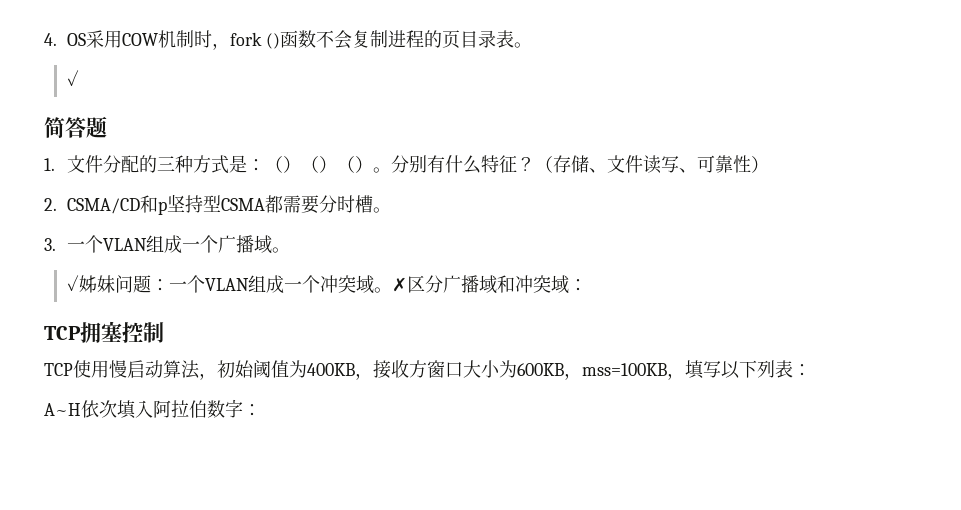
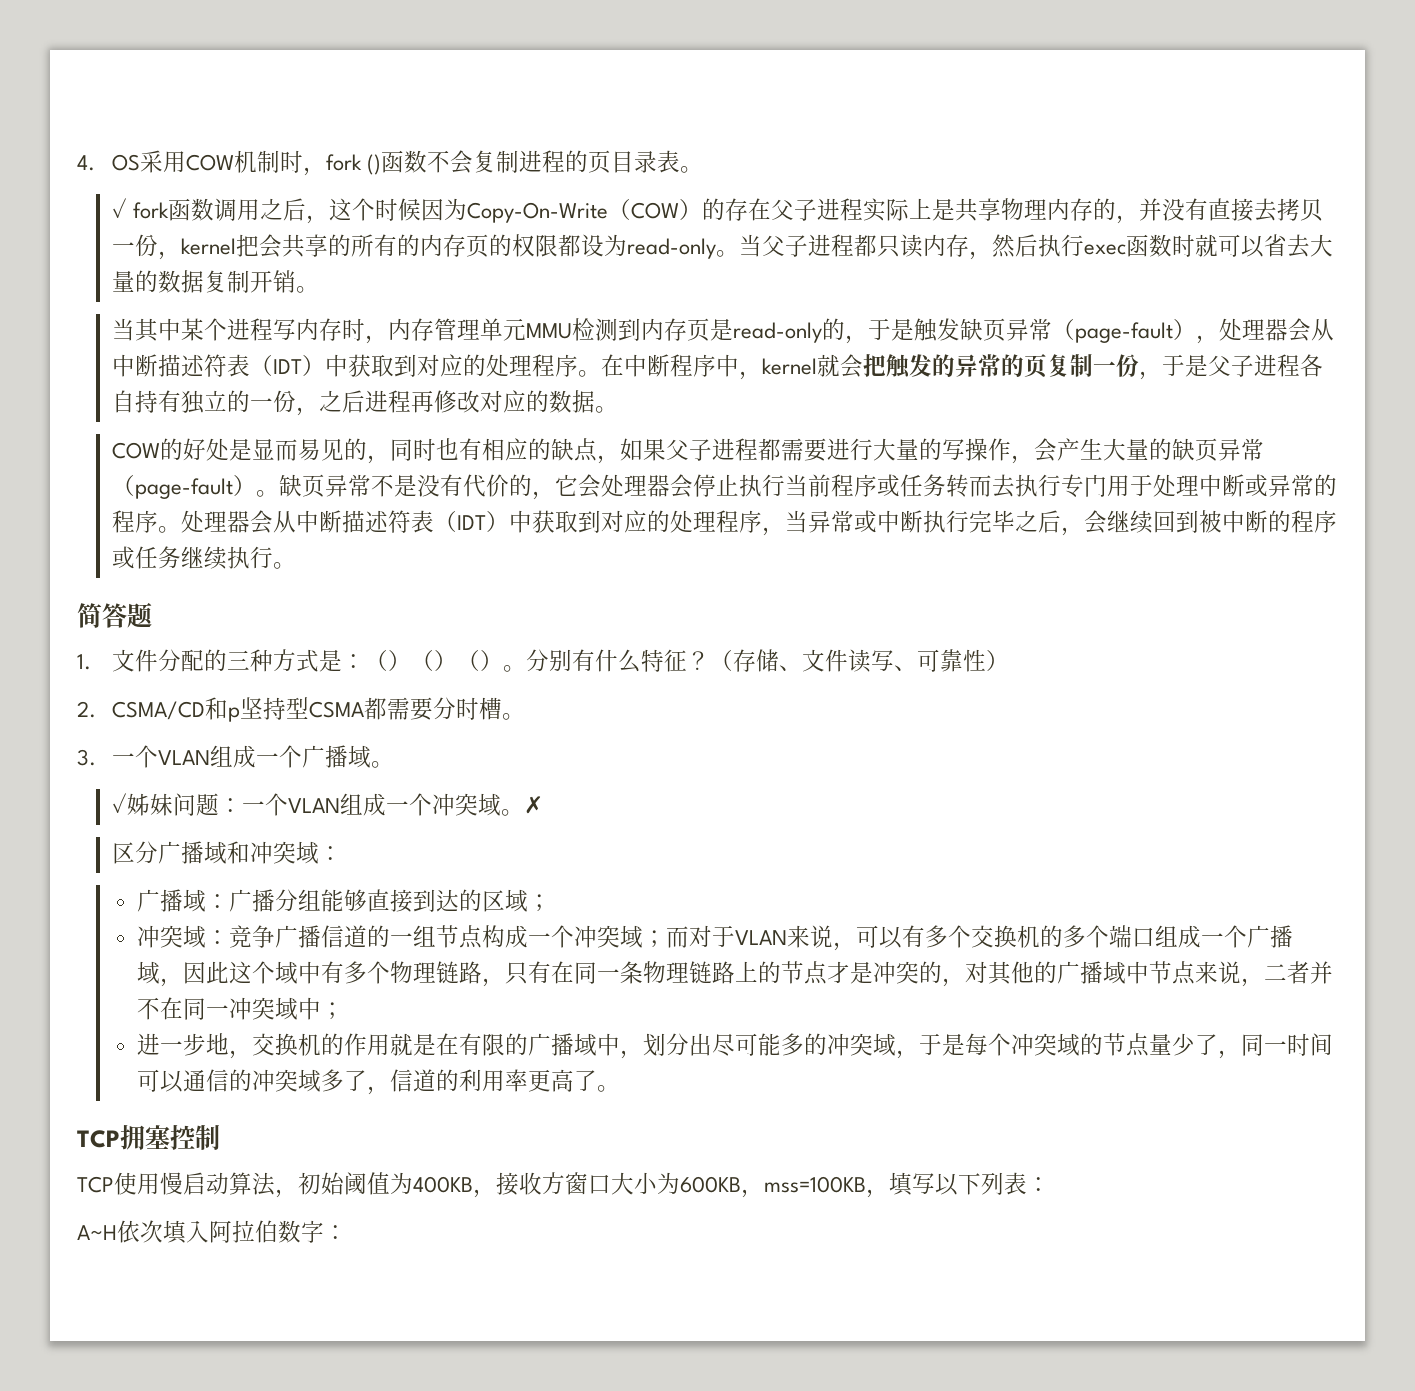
(80, 78) none -> [133,198,1324,224] [112,234,1334,260] [112,270,320,293] [112,318,1335,344] [112,354,1324,380] [112,390,619,416] [112,438,1265,464] [112,474,1338,500] [112,510,1338,536] [112,546,297,570] fork函数调用之后，这个时候因为Copy-On-Write（COW）的存在父子进程实际上是共享物理内存的，并没有直接去拷贝一份，kernel把会共享的所有的内存页的权限都设为read-only。当父子进程都只读内存，然后执行exec函数时就可以省去大量的数据复制开销。 // 当其中某个进程写内存时，内存管理单元MMU检测到内存页是read-only的，于是触发缺页异常（page-fault），处理器会从中断描述符表（IDT）中获取到对应的处理程序。在中断程序中，kernel就会把触发的异常的页复制一份，于是父子进程各自持有独立的一份，之后进程再修改对应的数据。 // COW的好处是显而易见的，同时也有相应的缺点，如果父子进程都需要进行大量的写操作，会产生大量的缺页异常（page-fault）。缺页异常不是没有代价的，它会处理器会停止执行当前程序或任务转而去执行专门用于处理中断或异常的程序。处理器会从中断描述符表（IDT）中获取到对应的处理程序，当异常或中断执行完毕之后，会继续回到被中断的程序或任务继续执行。
(408, 284) none -> (544, 805) //
(588, 285) none -> [136,889,551,912] [136,925,1293,951] [136,961,1333,987] [136,997,344,1020] [136,1033,1333,1059] [136,1069,620,1095] // 广播域：广播分组能够直接到达的区域； // 冲突域：竞争广播信道的一组节点构成一个冲突域；而对于VLAN来说，可以有多个交换机的多个端口组成一个广播域，因此这个域中有多个物理链路，只有在同一条物理链路上的节点才是冲突的，对其他的广播域中节点来说，二者并不在同一冲突域中； // 进一步地，交换机的作用就是在有限的广播域中，划分出尽可能多的冲突域，于是每个冲突域的节点量少了，同一时间可以通信的冲突域多了，信道的利用率更高了。

